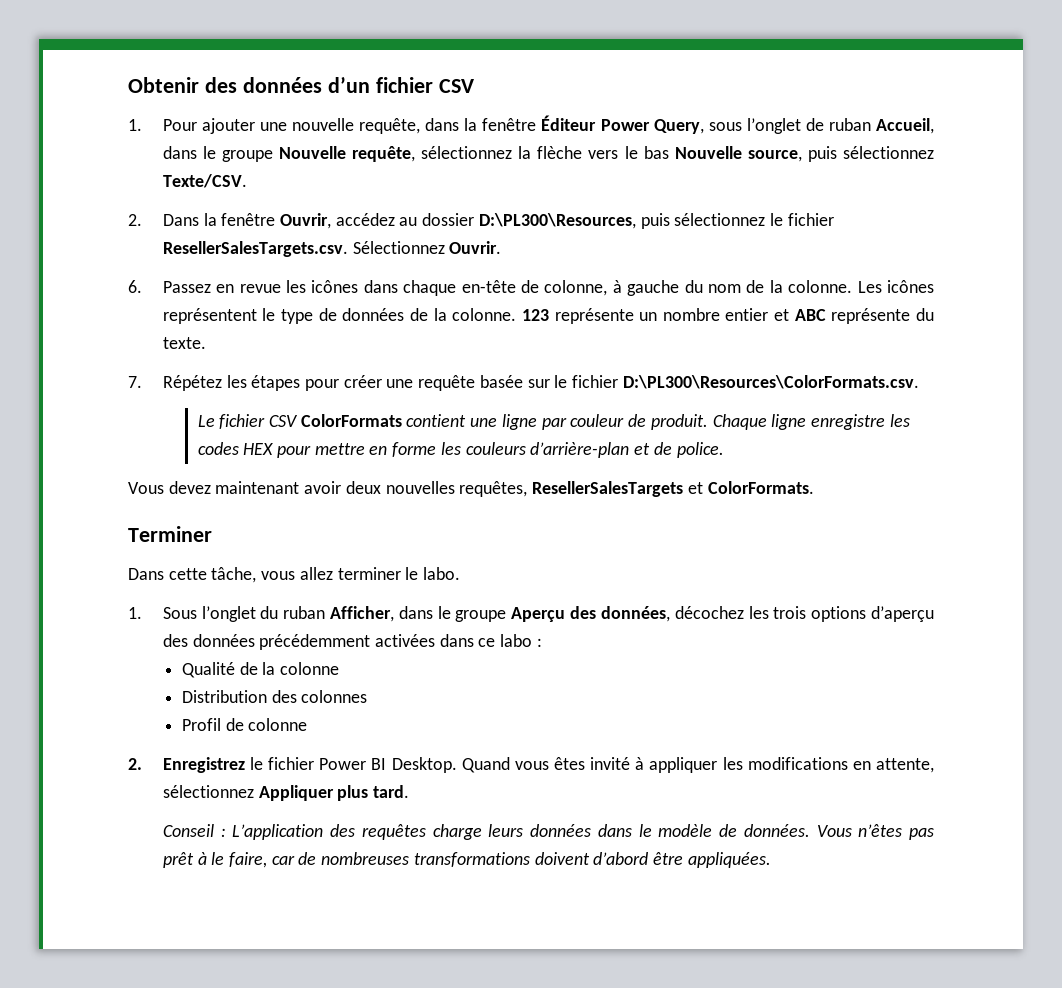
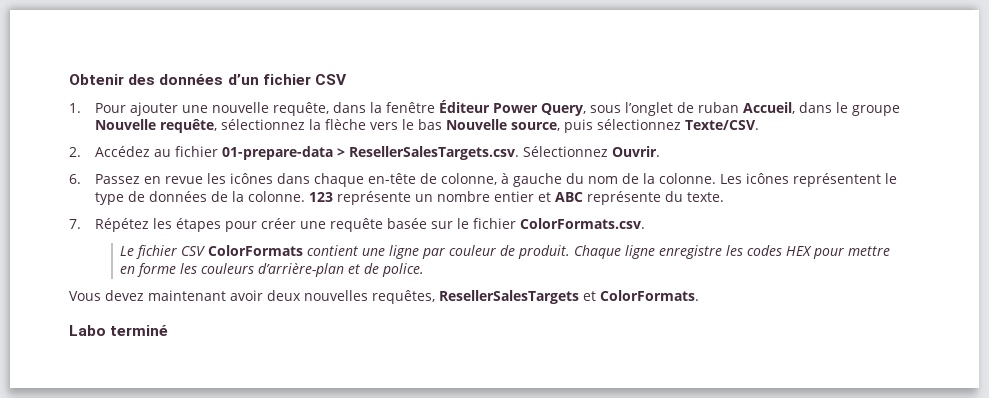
[162,213,834,229] Dans la fenêtre Ouvrir, accédez au dossier D:\PL300\Resources, puis sélectionnez le fichier -> [94,146,345,160] Accédez au fichier 01-prepare-data >
[622,375,919,389] D:\PL300\Resources\ColorFormats.csv. -> [519,218,645,229] ColorFormats.csv.
[128,526,212,542] [128,567,461,583] [128,606,935,622] [162,634,542,650] [182,662,340,678] [182,690,368,703] [182,718,308,731] [128,757,934,773] [162,785,409,801] [162,824,934,840] [162,852,771,868] Terminer // Dans cette tâche, vous allez terminer le labo. // 1. Sous l’onglet du ruban Afficher, dans le groupe Aperçu des données, décochez les trois options d’aperçu des données précédemment activées dans ce labo : // Qualité de la colonne // Distribution des colonnes // Profil de colonne // 2. Enregistrez le fichier Power BI Desktop. Quand vous êtes invité à appliquer les modifications en attente, sélectionnez Appliquer plus tard. // Conseil : L’application des requêtes charge leurs données dans le modèle de données. Vous n’êtes pas prêt à le faire, car de nombreuses transformations doivent d’abord être appliquées. -> [69,325,169,336] Labo terminé

